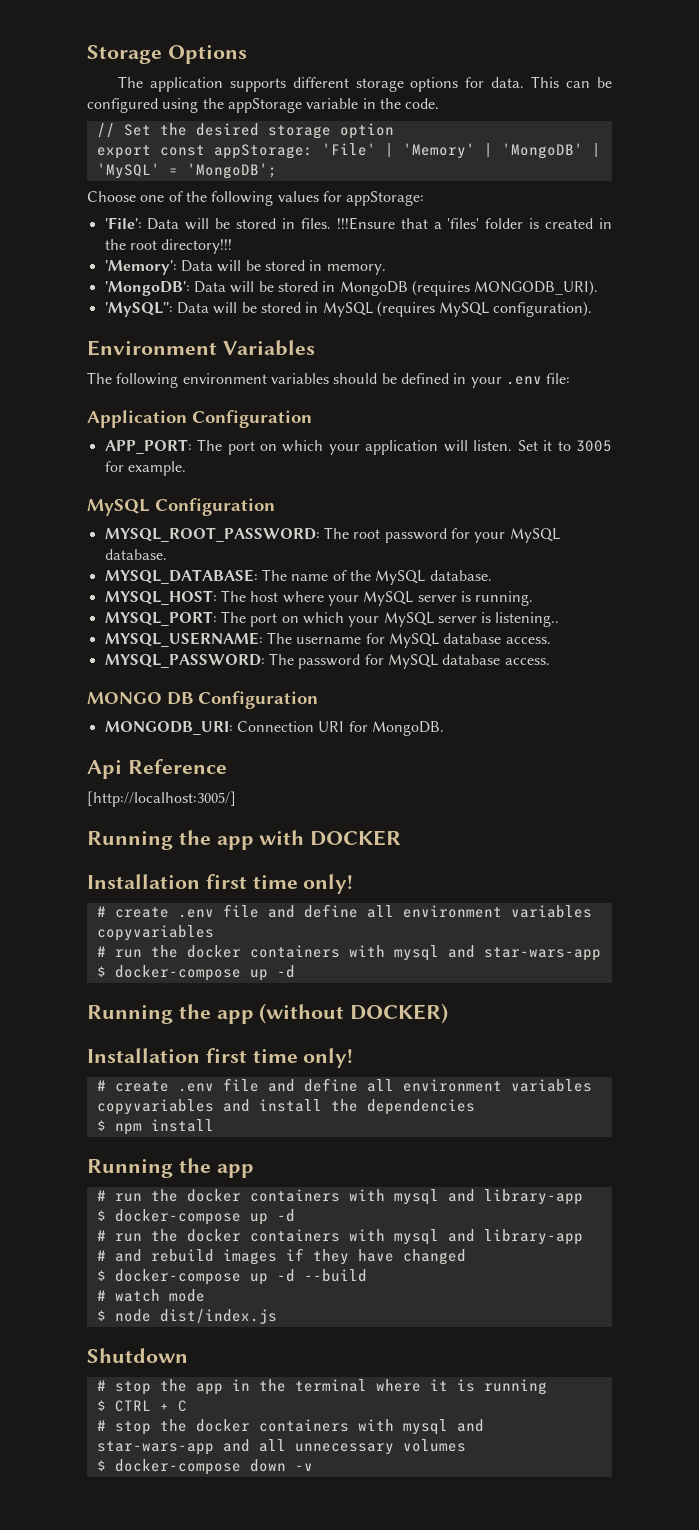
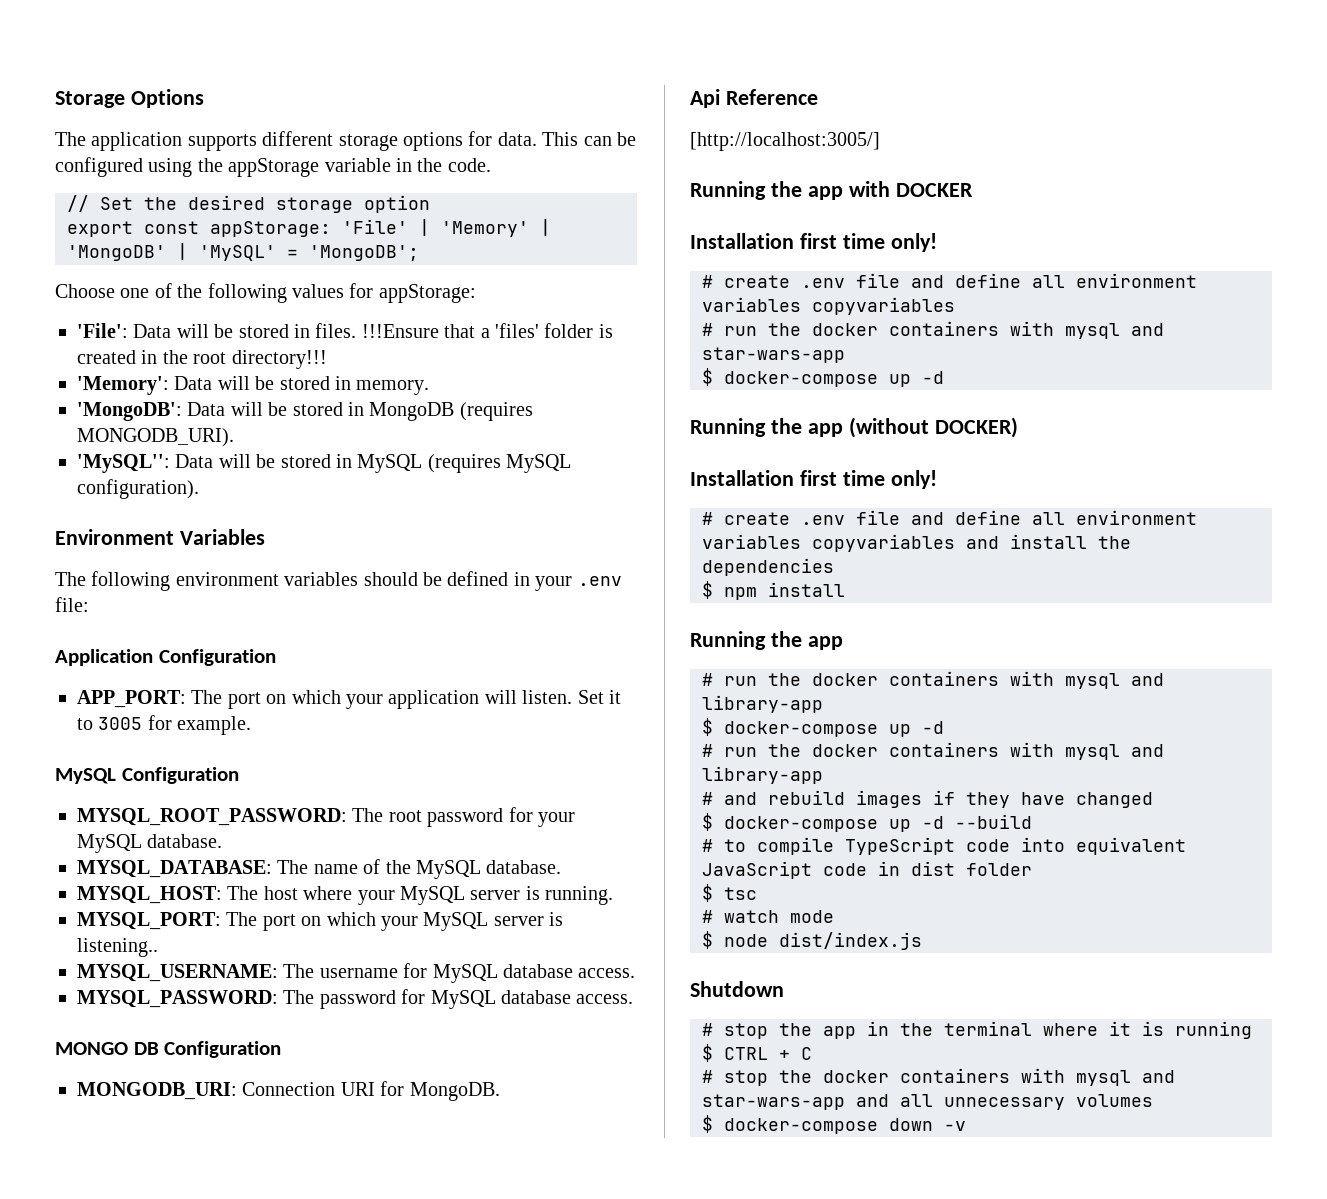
(367, 1275) none -> [702,837,1186,855] [702,861,1032,879] [702,884,757,902] // # to compile TypeScript code into equivalent JavaScript code in dist folder // $ tsc

